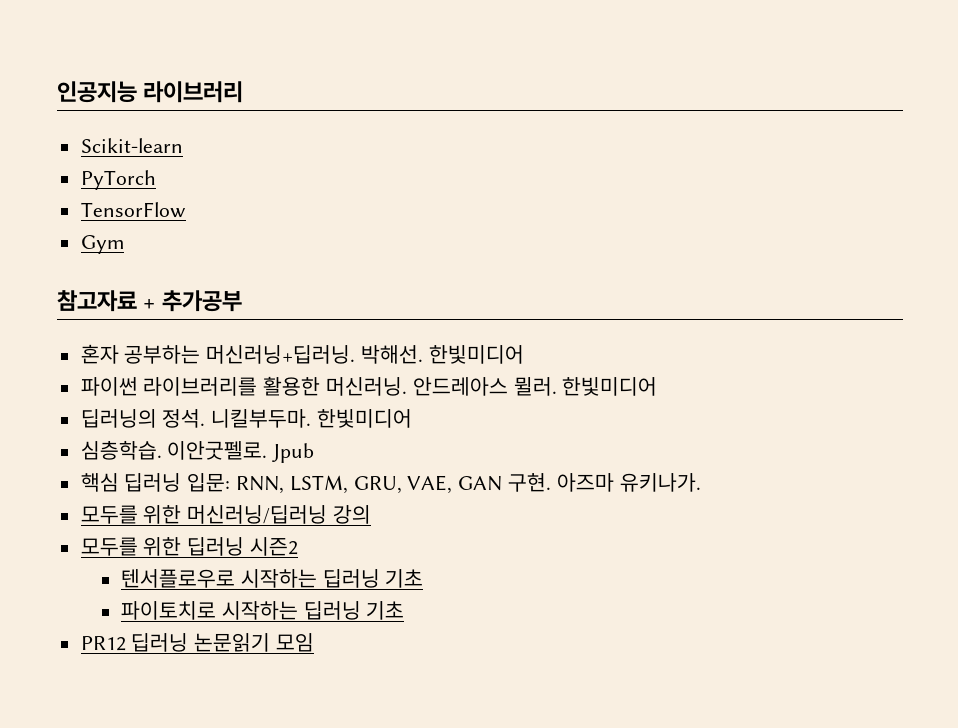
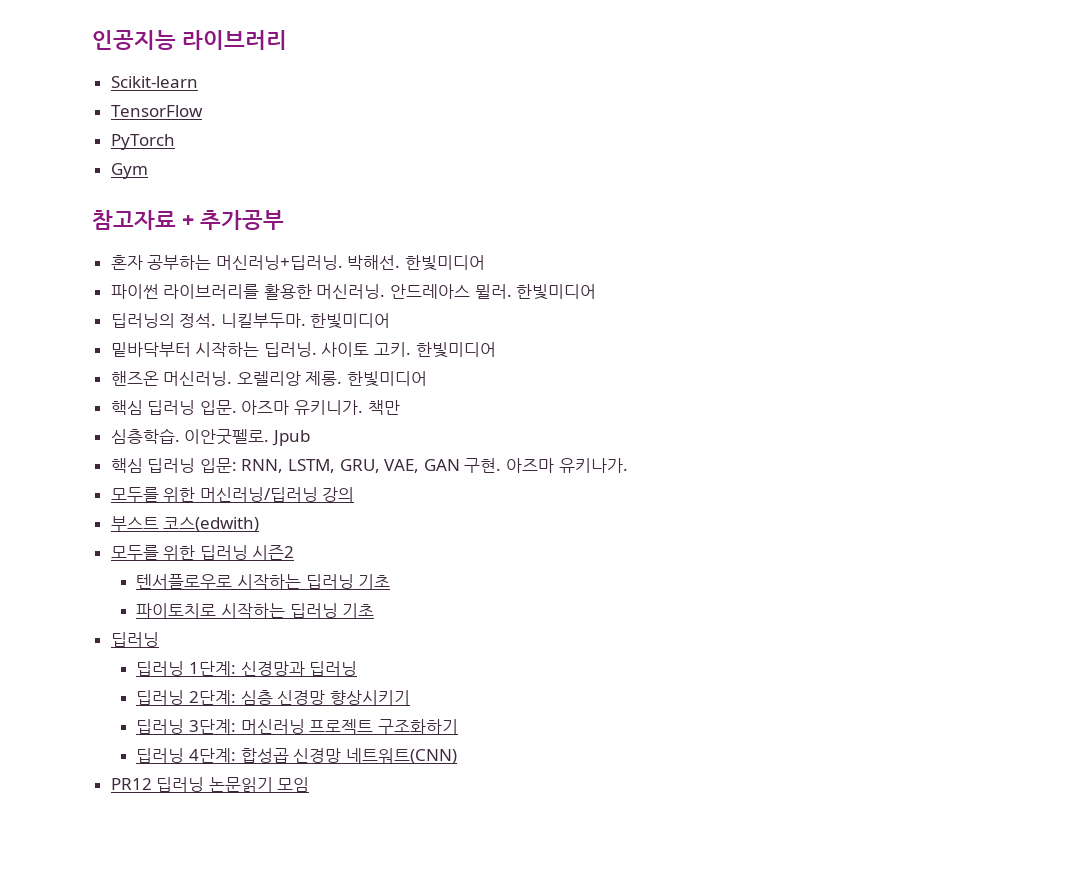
(183, 145) none -> [110,105,203,117] // TensorFlow
[80,202,186,218] // TensorFlow -> (175, 142) none
(413, 418) none -> [110,342,496,358] [110,371,428,387] [110,400,400,415] // 밑바닥부터 시작하는 딥러닝. 사이토 고키. 한빛미디어 // 핸즈온 머신러닝. 오렐리앙 제롱. 한빛미디어 // 핵심 딥러닝 입문. 아즈마 유키니가. 책만
(372, 514) none -> [110,516,260,532] // 부스트 코스(edwith)
(405, 610) none -> [110,632,159,647] [136,661,358,676] [136,690,410,705] [136,719,458,734] [136,748,457,764] // 딥러닝 // 딥러닝 1단계: 신경망과 딥러닝 // 딥러닝 2단계: 심층 신경망 향상시키기 // 딥러닝 3단계: 머신러닝 프로젝트 구조화하기 // 딥러닝 4단계: 합성곱 신경망 네트워트(CNN)

